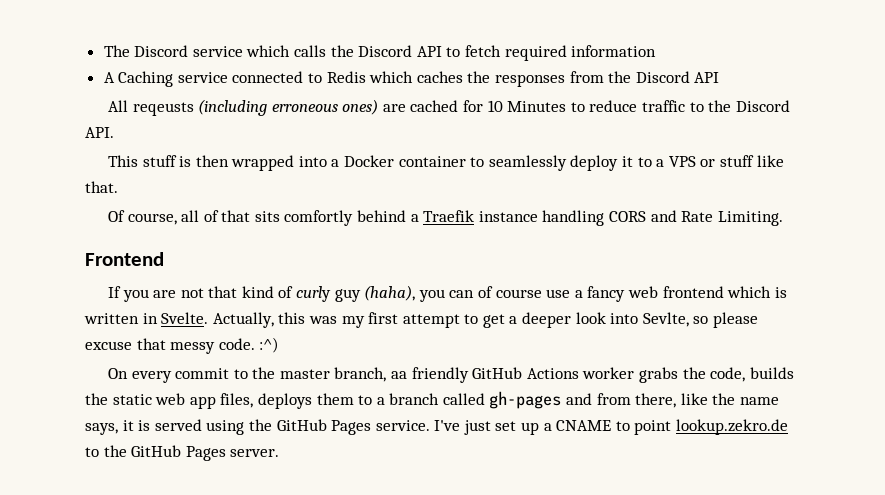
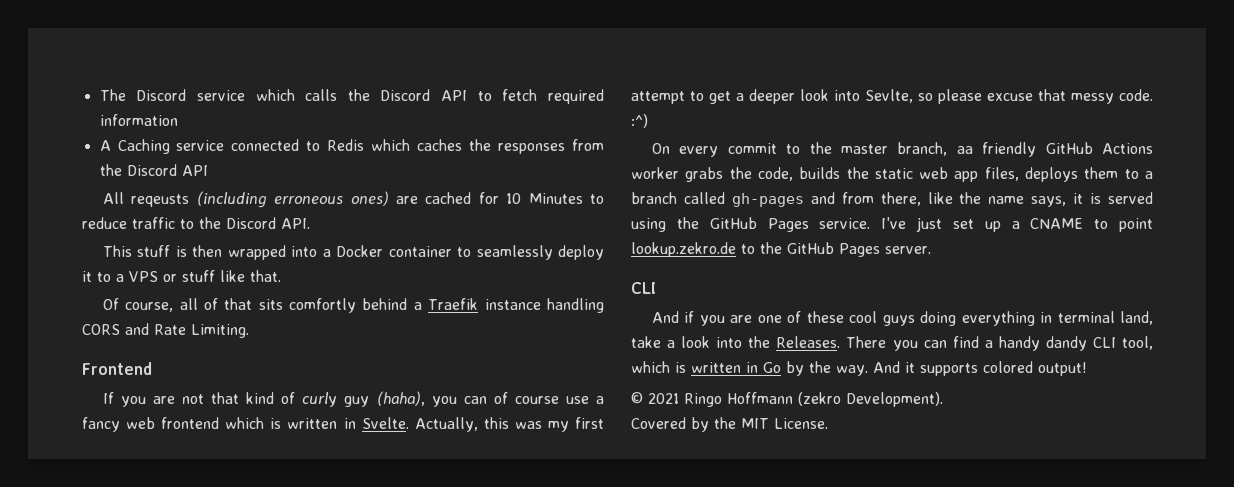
(280, 453) none -> [631,282,656,294] [651,311,1153,326] [631,336,1153,351] [631,361,1087,376] [631,392,943,407] [631,417,828,432] // CLI // And if you are one of these cool guys doing everything in terminal land, take a look into the Releases. There you can find a handy dandy CLI tool, which is written in Go by the way. And it supports colored output! // © 2021 Ringo Hoffmann (zekro Development). // Covered by the MIT License.

